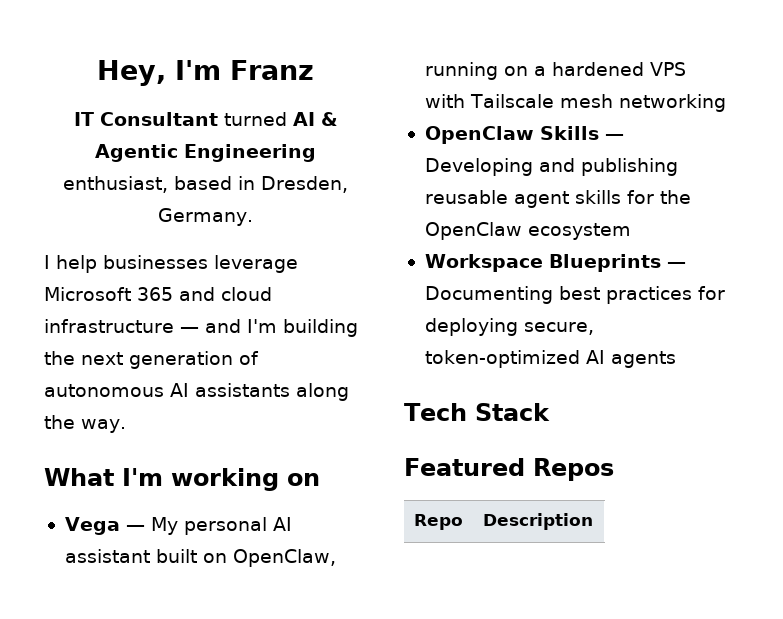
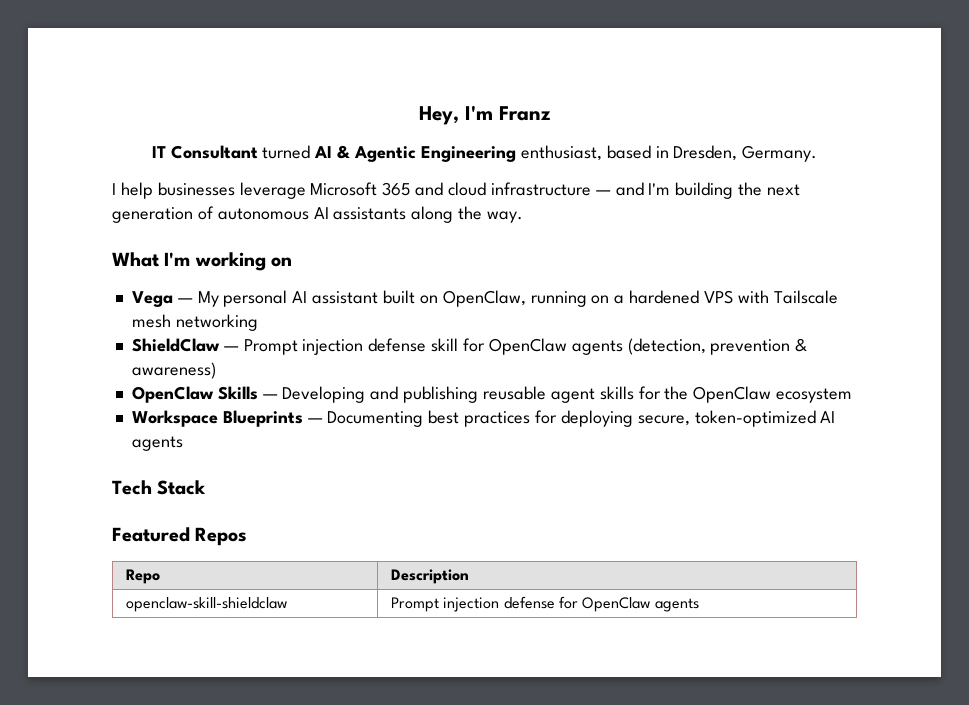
(726, 103) none -> [131,338,808,355] [131,362,216,379] // ShieldClaw — Prompt injection defense skill for OpenClaw agents (detection, prevention & awareness)
(593, 521) none -> [126,597,288,612] [391,596,699,612] // openclaw-skill-shieldclaw | Prompt injection defense for OpenClaw agents

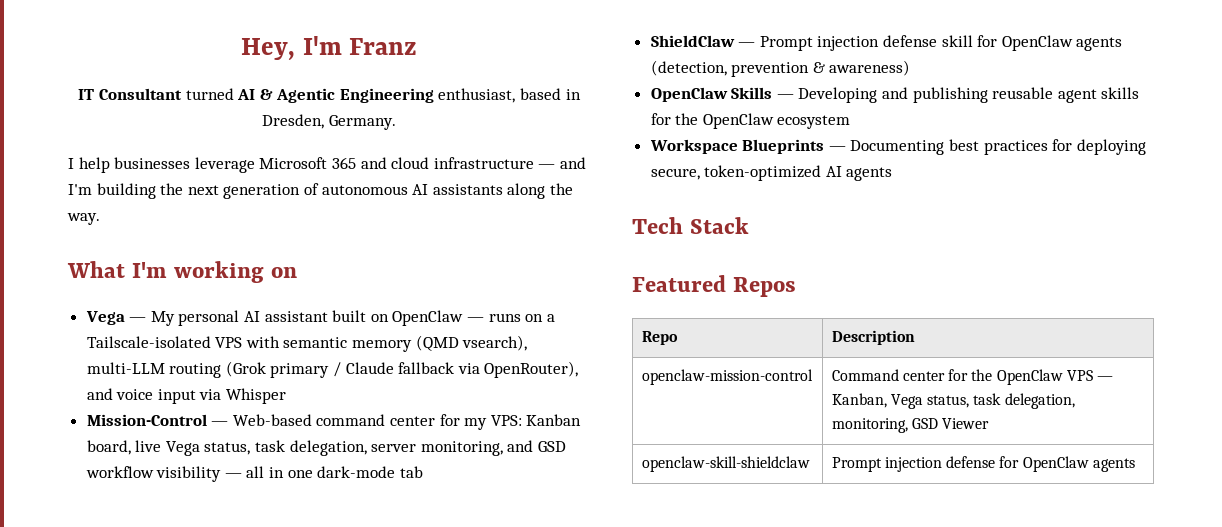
[442,290,587,307] OpenClaw, running -> [392,310,521,326] OpenClaw — runs
[629,290,700,304] hardened -> [86,336,211,348] Tailscale-isolated
[773,290,838,304] [131,314,258,331] Tailscale mesh networking -> [283,335,528,352] [86,361,579,378] [86,388,287,404] [86,414,582,430] [86,440,567,456] [85,466,423,482] semantic memory (QMD vsearch), multi-LLM routing (Grok primary / Claude fallback via OpenRouter), and voice input via Whisper // Mission-Control — Web-based command center for my VPS: Kanban board, live Vega status, task delegation, server monitoring, and GSD workflow visibility — all in one dark-mode tab
(470, 576) none -> [641,369,813,385] [831,369,1113,385] [831,393,1075,409] [831,418,990,433] // openclaw-mission-control | Command center for the OpenClaw VPS — Kanban, Vega status, task delegation, monitoring, GSD Viewer

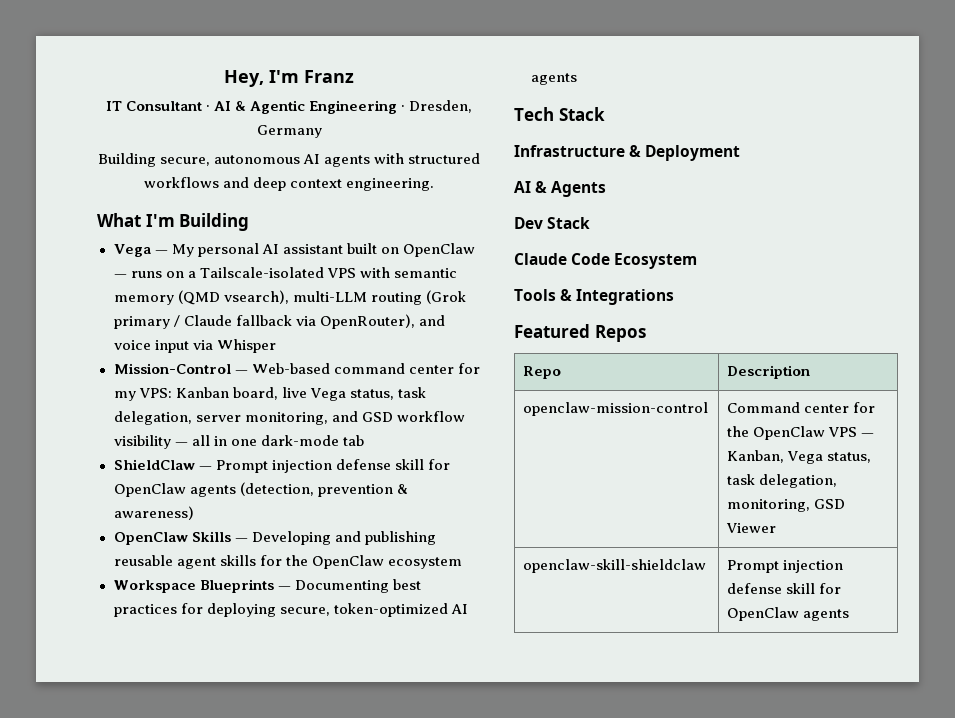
[185,88,234,100] turned -> [205,104,210,111] ·
[438,88,581,103] [262,114,396,130] [68,157,586,173] [68,183,573,199] [67,213,100,225] enthusiast, based in Dresden, Germany. // I help businesses leverage Microsoft 365 and cloud infrastructure — and I'm building the next generation of autonomous AI assistants along the way. -> [401,100,473,113] [256,125,322,138] [97,153,481,167] [143,177,435,191] · Dresden, Germany // Building secure, autonomous AI agents with structured workflows and deep context engineering.
[173,261,297,283] working on -> [179,213,250,231] Building
(749, 225) none -> [514,145,741,161] [514,181,607,197] [514,217,591,229] [514,253,698,269] [514,289,675,305] // Infrastructure & Deployment // AI & Agents // Dev Stack // Claude Code Ecosystem // Tools & Integrations
(996, 462) none -> [786,583,816,594] skill

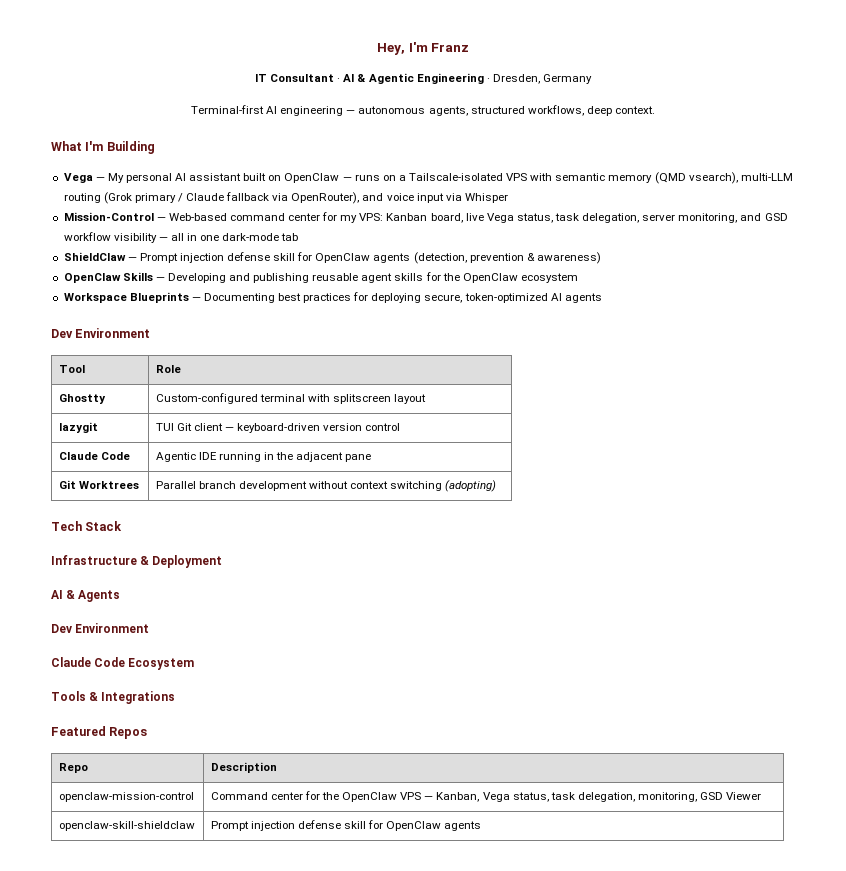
[97,153,481,167] [143,177,435,191] Building secure, autonomous AI agents with structured workflows and deep context engineering. -> [191,105,655,116] Terminal-first AI engineering — autonomous agents, structured workflows, deep context.
(577, 79) none -> [51,328,151,338] [58,365,85,373] [155,365,181,373] [58,394,106,404] [155,393,427,404] [58,422,98,433] [155,423,401,433] [58,452,130,460] [155,452,372,462] [58,480,139,489] [155,480,497,492] // Dev Environment // Tool | Role // Ghostty | Custom-configured terminal with splitscreen layout // lazygit | TUI Git client — keyboard-driven version control // Claude Code | Agentic IDE running in the adjacent pane // Git Worktrees | Parallel branch development without context switching (adopting)
[547,217,591,229] Stack -> [75,623,150,633] Environment

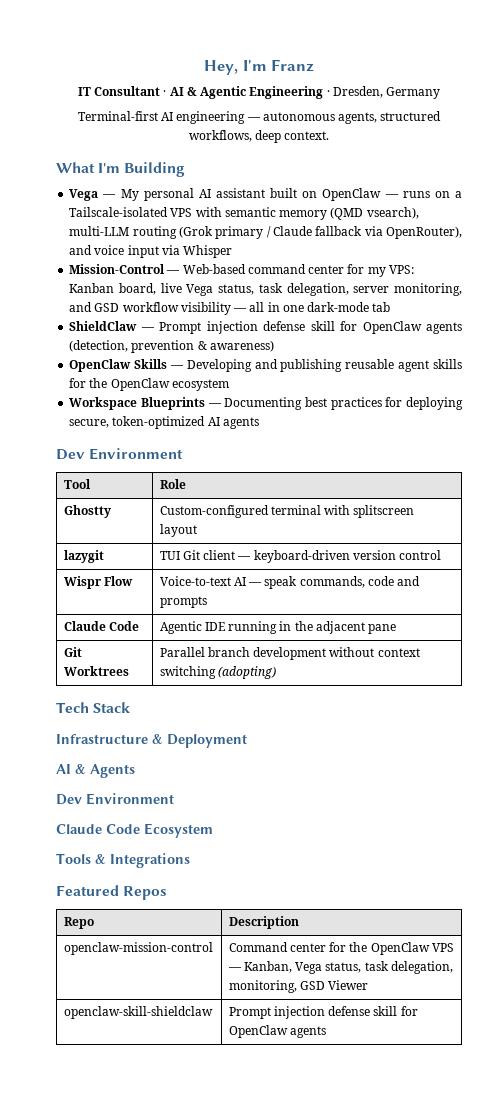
(401, 427) none -> [63,576,133,589] [159,576,421,589] [159,596,207,608] // Wispr Flow | Voice-to-text AI — speak commands, code and prompts

